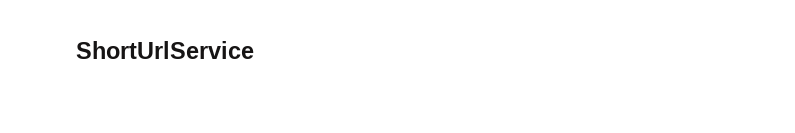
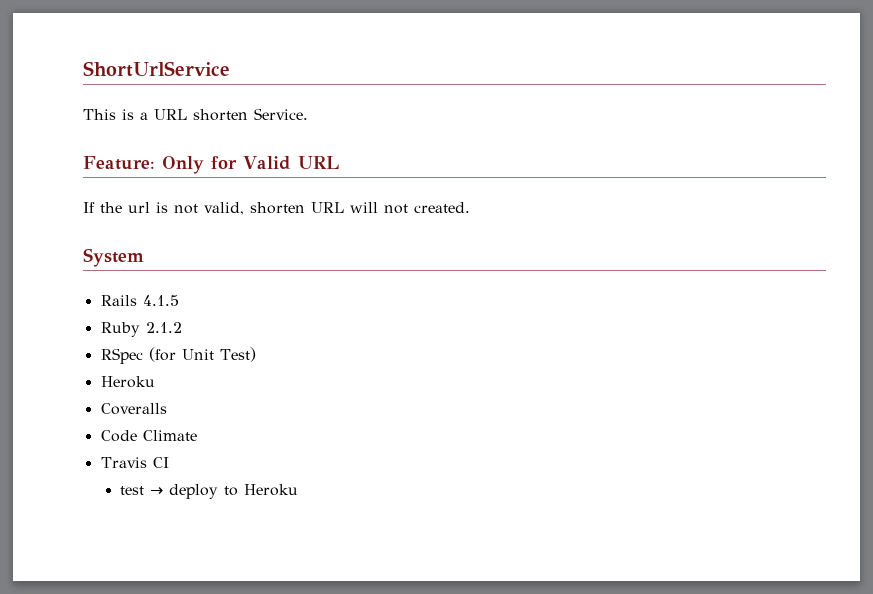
(254, 50) none -> [83,108,308,121] [83,156,339,174] [83,202,470,215] [83,248,144,267] [100,295,179,306] [100,322,182,337] [100,347,256,364] [100,376,155,388] [100,403,167,415] [100,430,197,442] [100,457,169,468] [120,484,299,499] // This is a URL shorten Service. // Feature: Only for Valid URL // If the url is not valid, shorten URL will not created. // System // Rails 4.1.5 // Ruby 2.1.2 // RSpec (for Unit Test) // Heroku // Coveralls // Code Climate // Travis CI // test → deploy to Heroku

